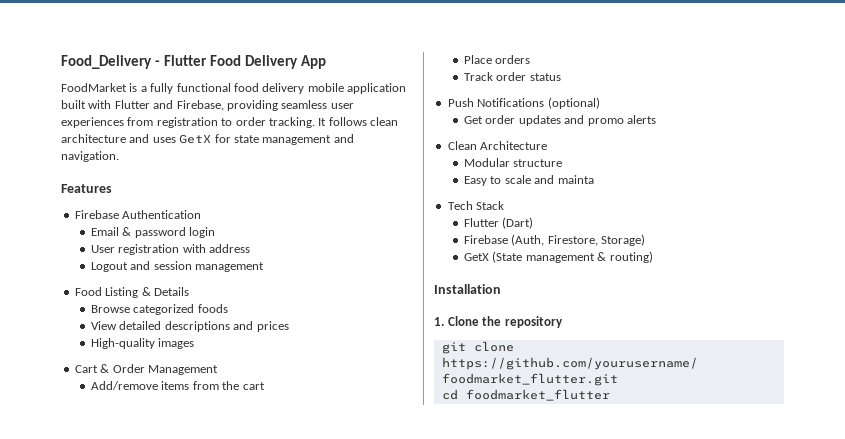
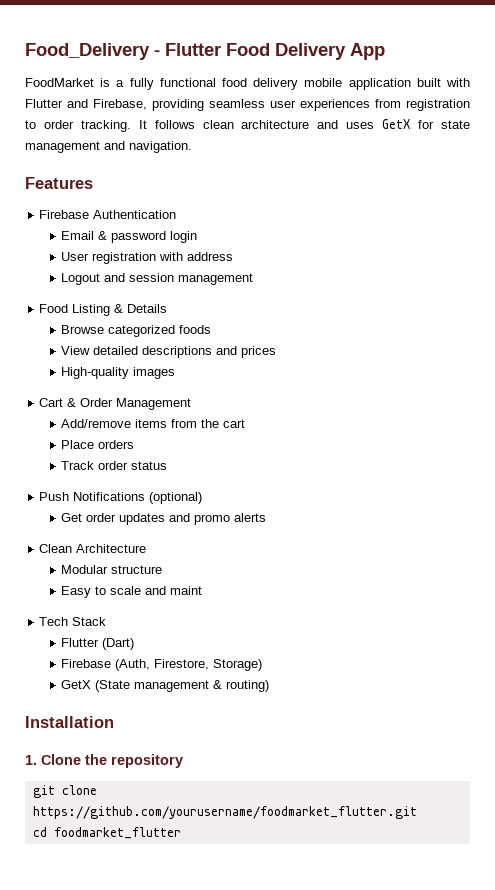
[557,175,594,184] mainta -> [170,586,203,595] maint

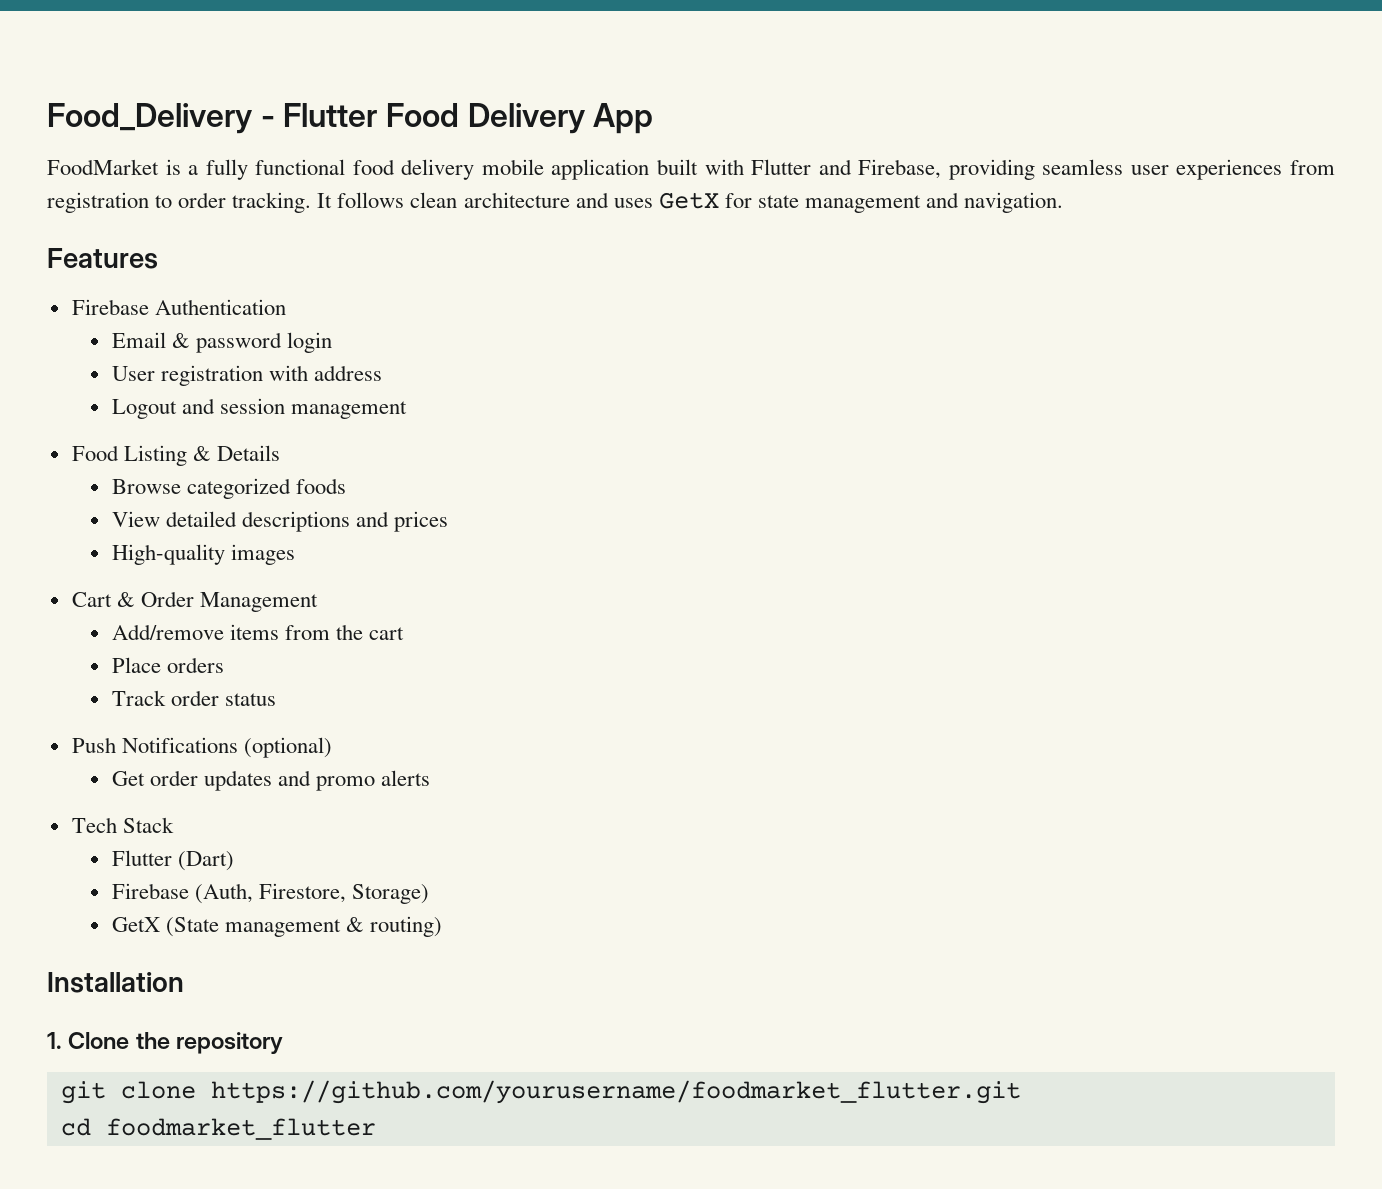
[39,544,147,553] [61,565,163,574] [61,586,203,598] // Clean Architecture // Modular structure // Easy to scale and maint -> (430, 778) none

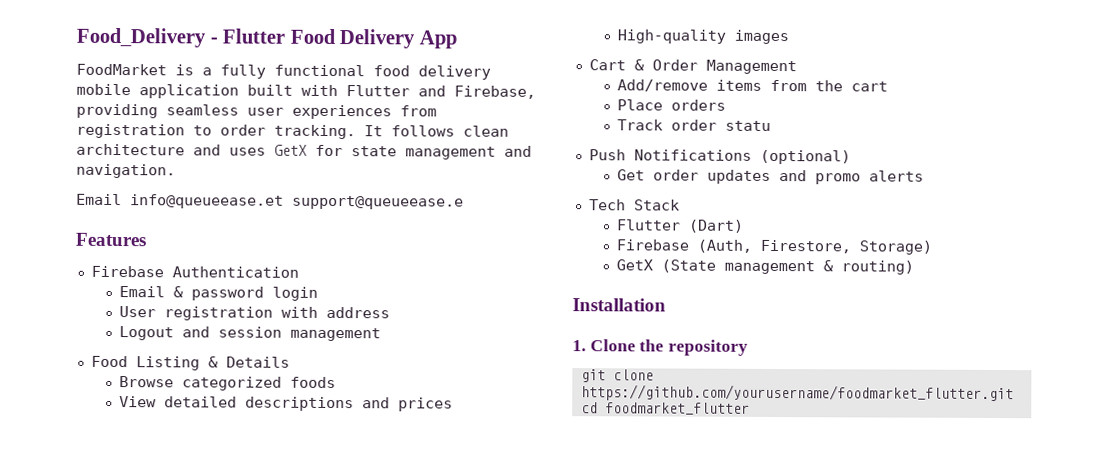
(1064, 202) none -> [76,193,464,210] // Email info@queueease.et support@queueease.e
[224,693,276,706] status -> [725,120,772,131] statu

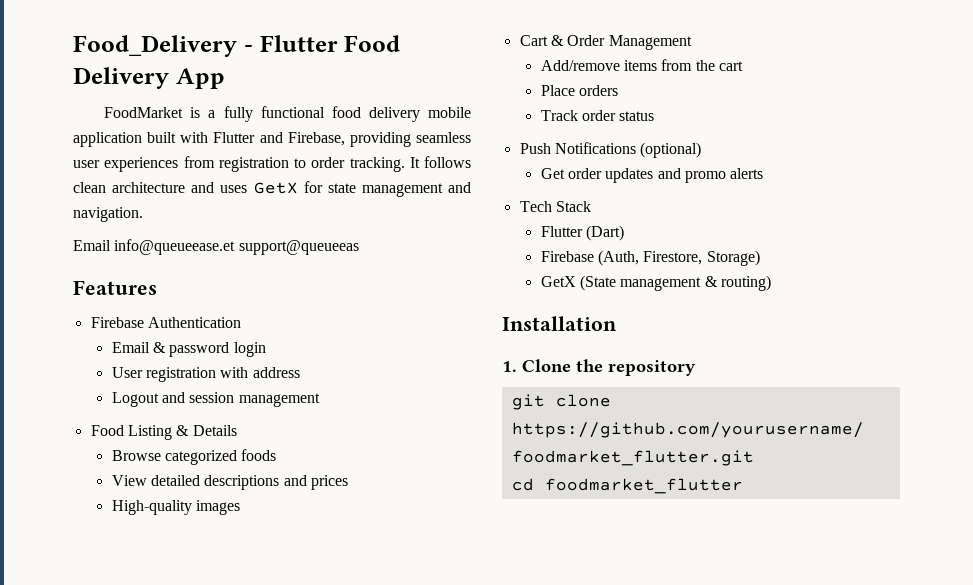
[292,195,464,210] support@queueease.e -> [238,240,359,255] support@queueeas
[725,120,772,131] statu -> [619,111,655,121] status

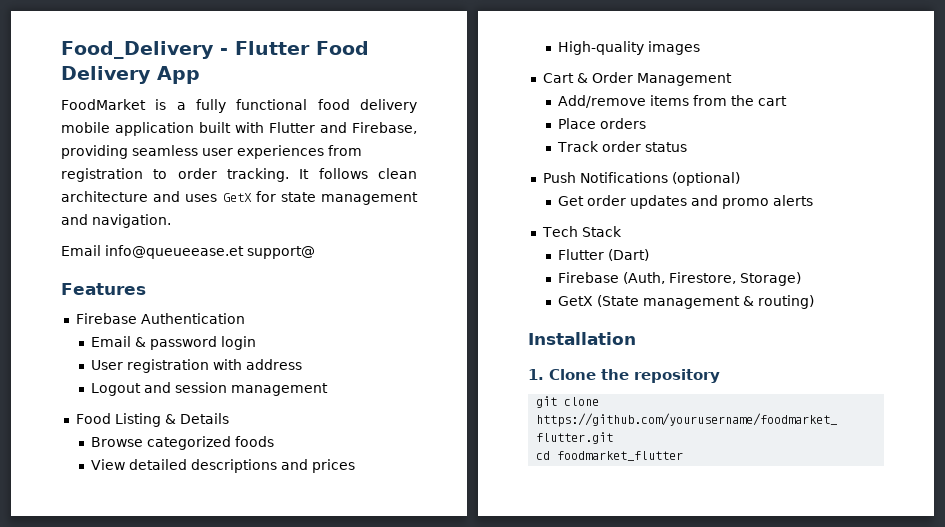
[238,240,359,255] support@queueeas -> [247,246,315,259] support@

